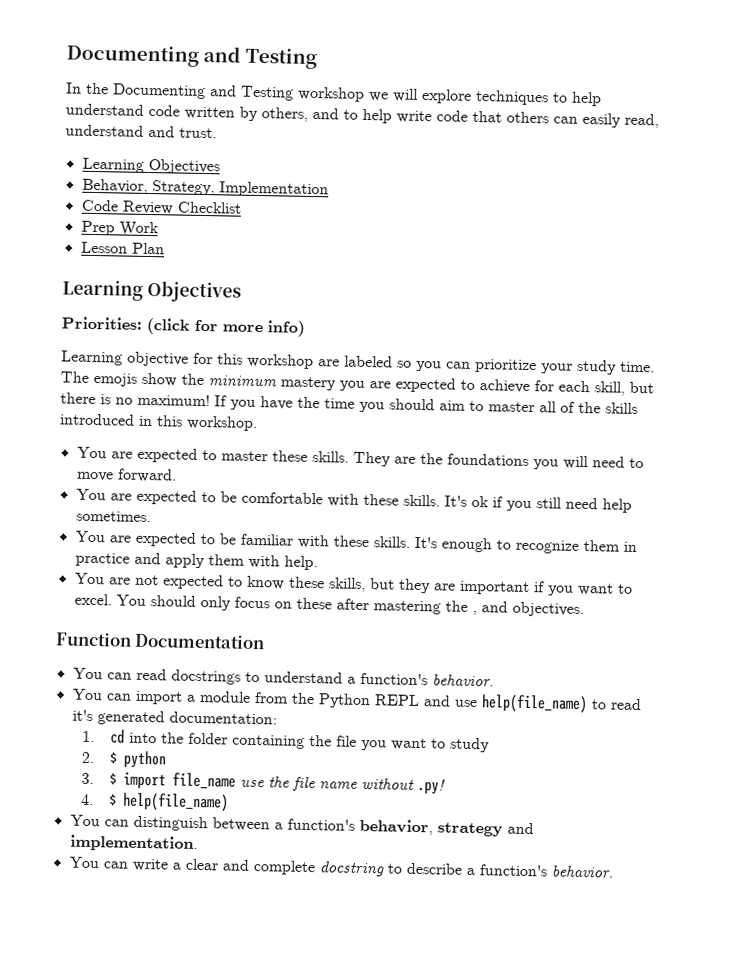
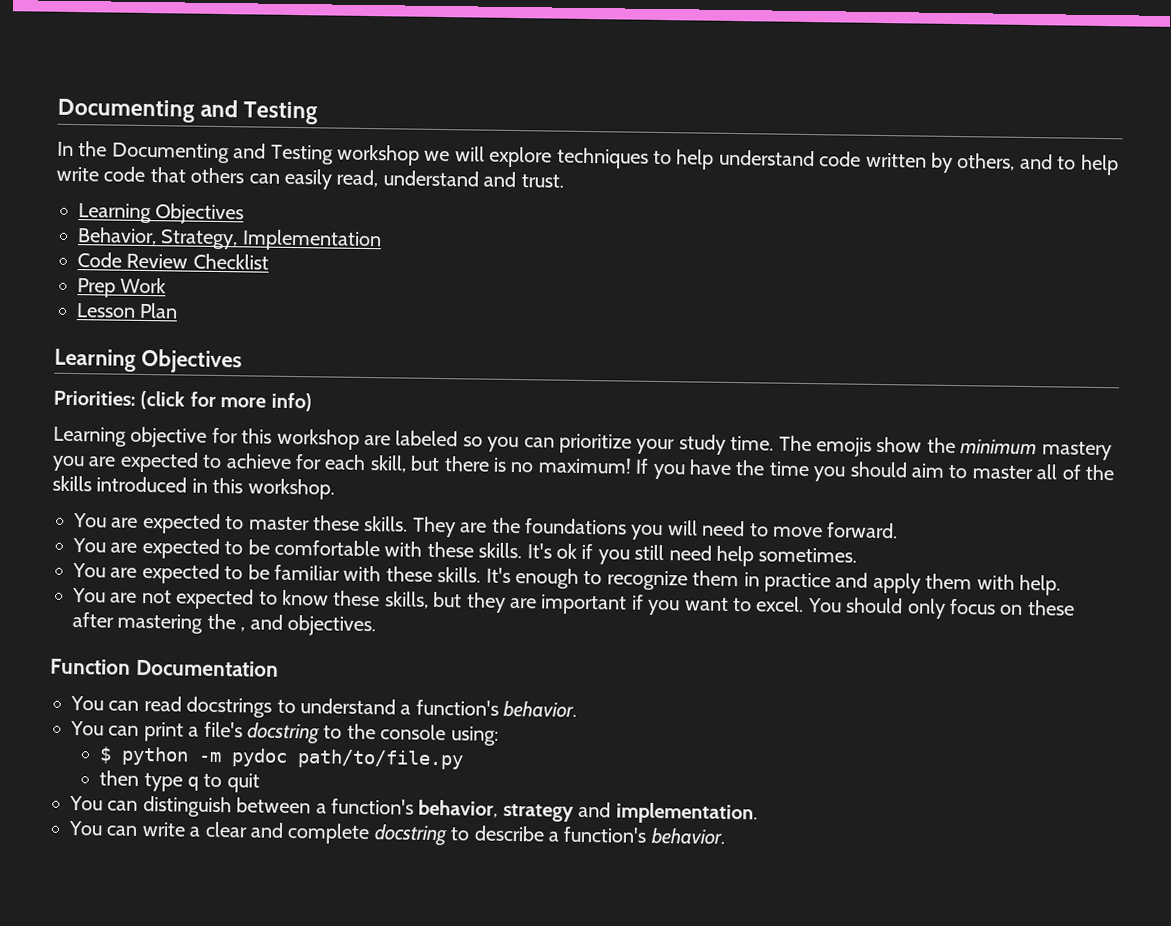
[134,690,642,714] [71,709,277,726] [81,729,490,753] [80,750,167,769] [80,771,445,795] [80,792,229,812] import a module from the Python REPL and use help(file_name) to read it's generated documentation: // 1. cd into the folder containing the file you want to study // 2. $ python // 3. $ import file_name use the file name without .py! // 4. $ help(file_name) -> [143,721,499,746] [99,746,465,770] [99,770,260,793] print a file's docstring to the console using: // $ python -m pydoc path/to/file.py // then type q to quit

